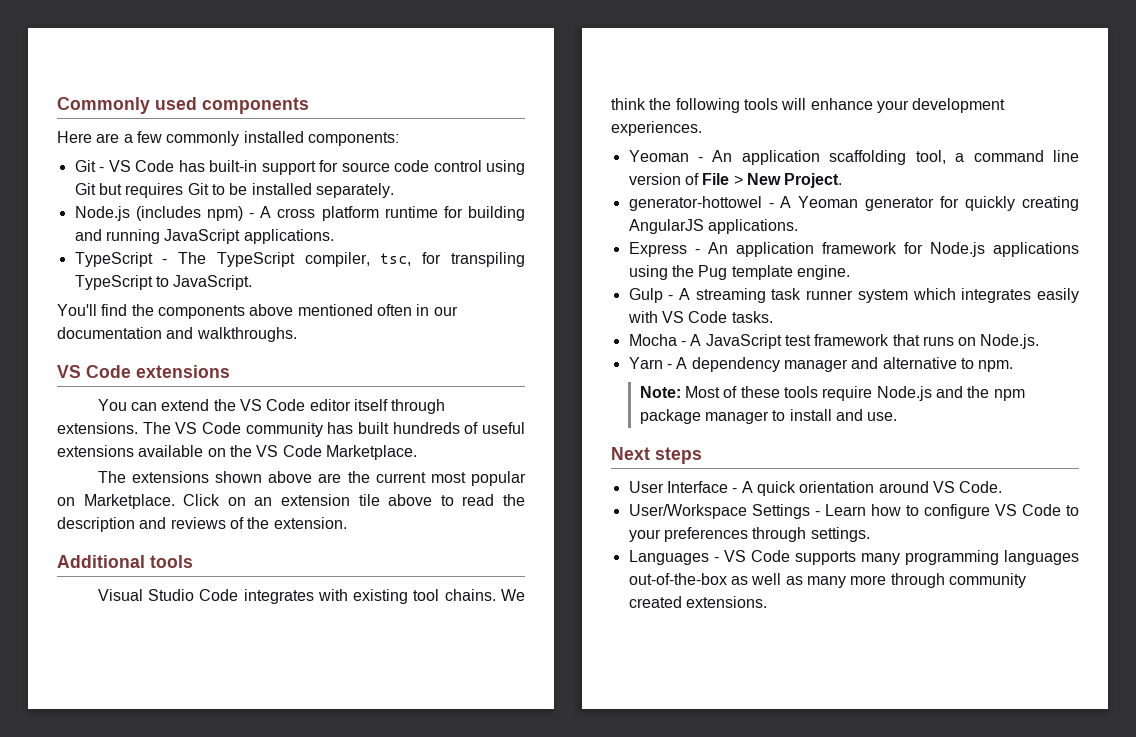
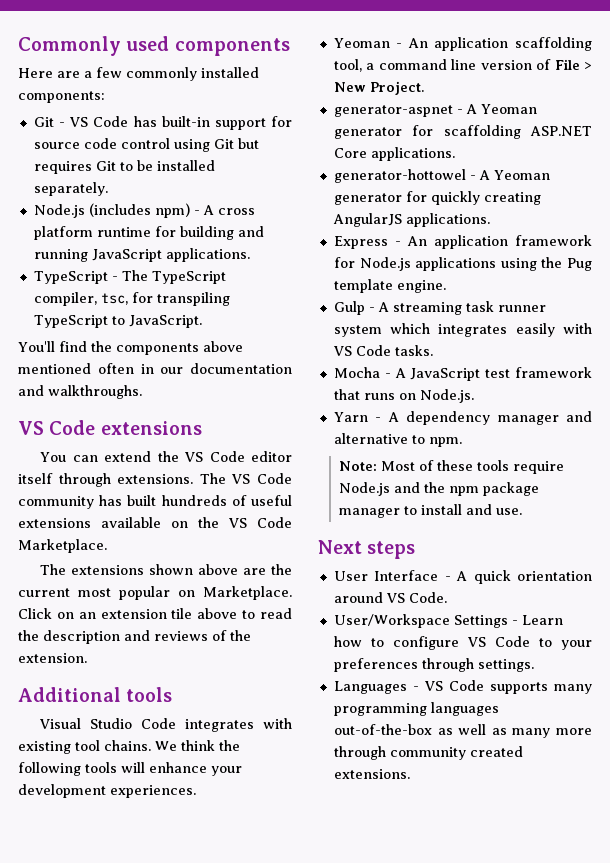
(843, 180) none -> [333,104,537,117] [333,125,593,139] [333,147,455,161] // generator-aspnet - A Yeoman generator for scaffolding ASP.NET Core applications.

